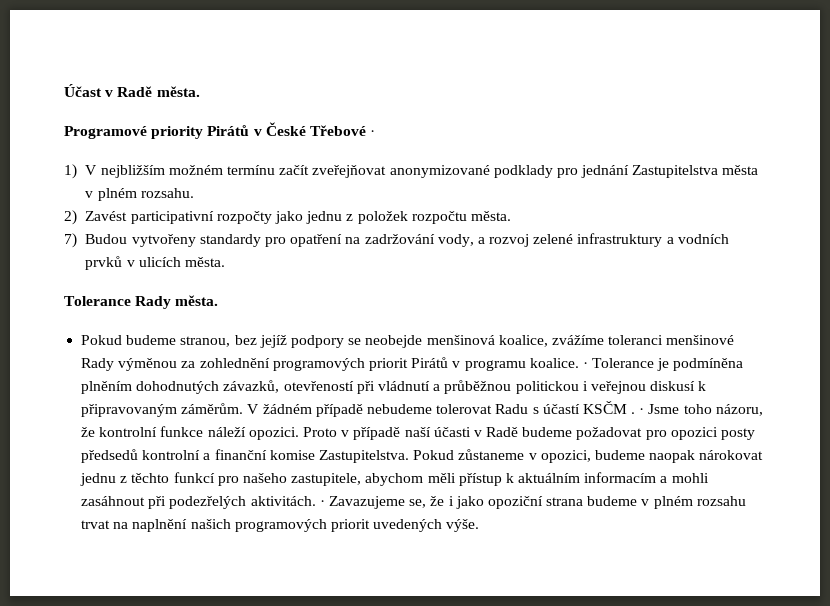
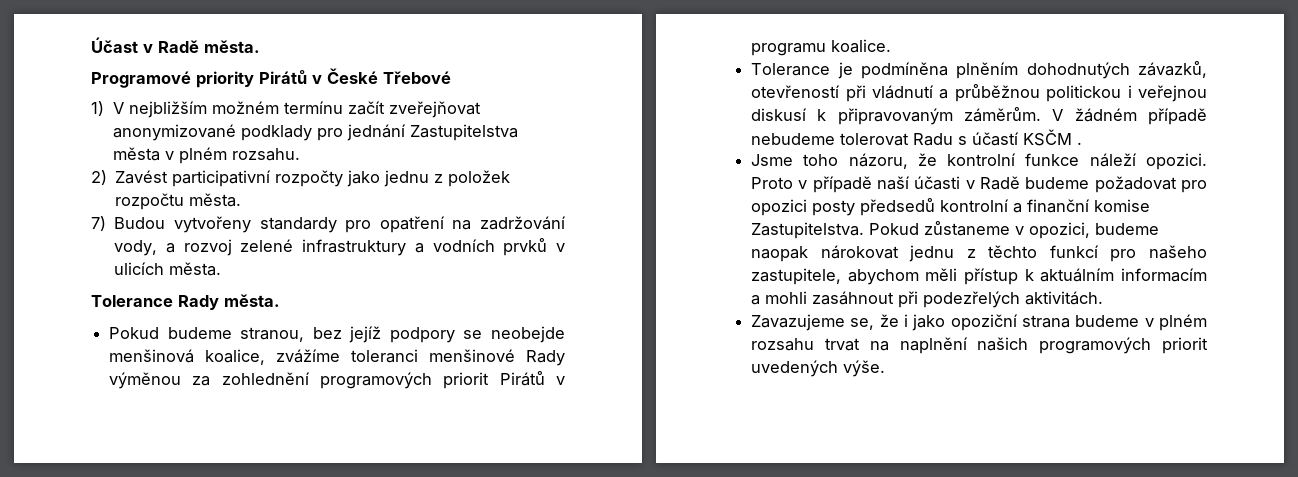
[370,130,376,136] · -> (451, 77) none
[582,362,588,368] · -> (892, 46) //
[639,408,645,414] · -> (1083, 143) //
[319,500,325,506] · -> (1104, 298) //

